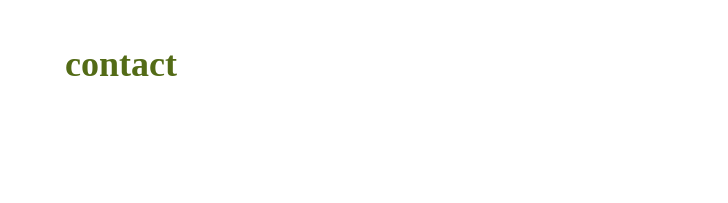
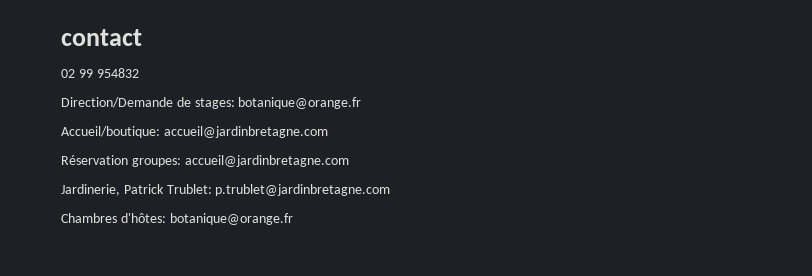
(177, 65) none -> [61,68,139,78] [61,97,362,109] [61,126,328,138] [61,155,349,167] [61,184,391,196] [61,213,293,225] // 02 99 954832 // Direction/Demande de stages: botanique@orange.fr // Accueil/boutique: accueil@jardinbretagne.com // Réservation groupes: accueil@jardinbretagne.com // Jardinerie, Patrick Trublet: p.trublet@jardinbretagne.com // Chambres d'hôtes: botanique@orange.fr

